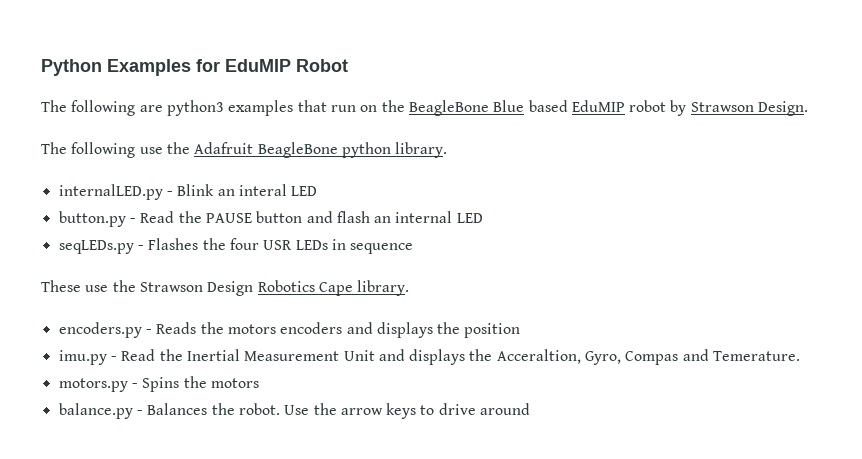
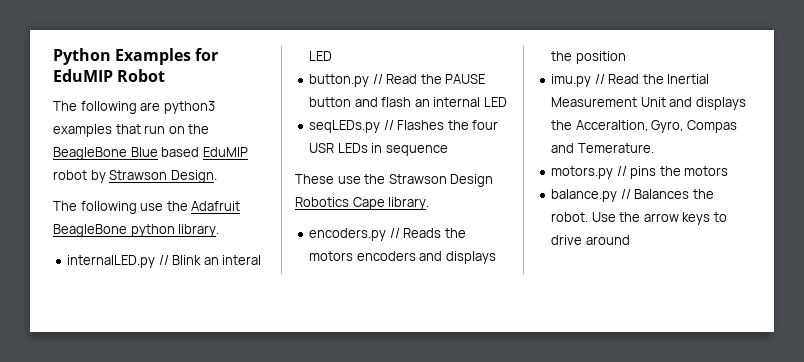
[166,191,173,196] - -> [158,255,169,265] //
[129,218,136,223] - -> [372,74,383,84] //
[137,245,144,250] - -> [383,120,394,130] //
[145,329,152,334] - -> [389,228,400,238] //
[110,356,117,361] - -> [594,74,605,84] //
[131,377,180,392] - Spins -> [616,166,657,179] // pins
[136,410,143,415] - -> [620,189,631,199] //

